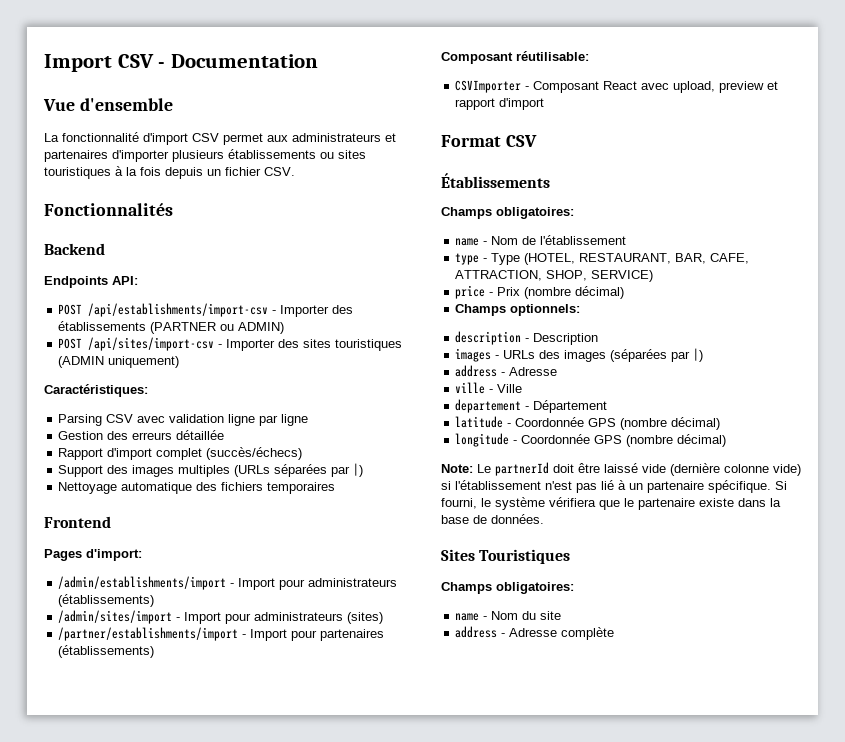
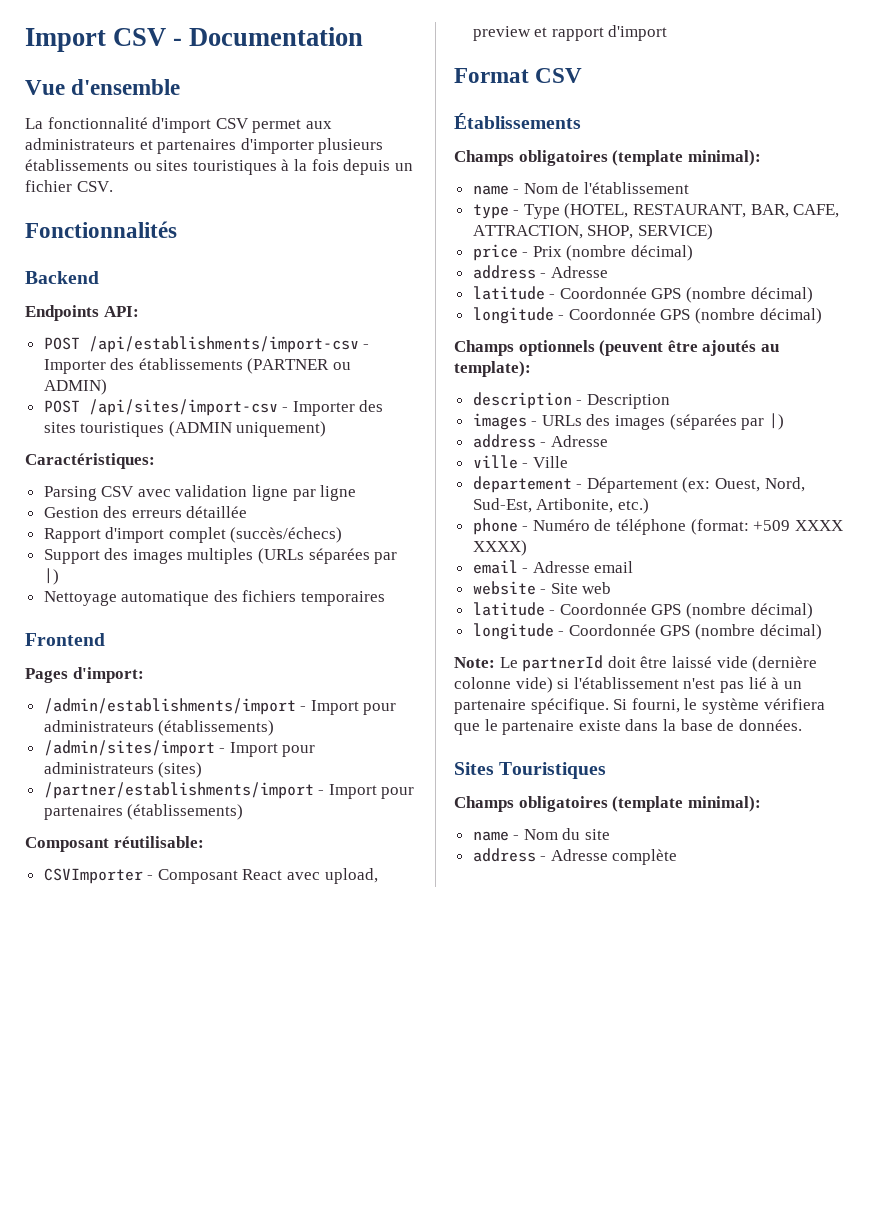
[496,207,574,219] obligatoires: -> [518,150,761,166] obligatoires (template minimal):
[455,304,581,316] Champs optionnels: -> [472,265,608,279] [472,286,813,303] [472,307,822,324] [454,340,779,356] [454,361,531,377] address - Adresse // latitude - Coordonnée GPS (nombre décimal) // longitude - Coordonnée GPS (nombre décimal) // Champs optionnels (peuvent être ajoutés au template):
(608, 406) none -> [682,477,805,493] [472,498,649,514] [472,518,843,535] [472,540,527,556] [472,560,634,574] [472,581,612,595] (ex: Ouest, Nord, Sud-Est, Artibonite, etc.) // phone - Numéro de téléphone (format: +509 XXXX XXXX) // email - Adresse email // website - Site web
[496,582,574,594] obligatoires: -> [518,796,761,812] obligatoires (template minimal):

